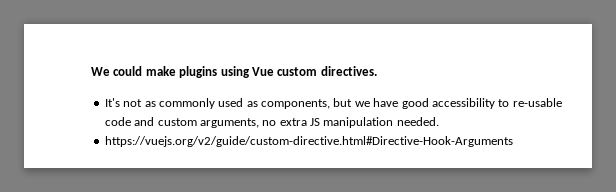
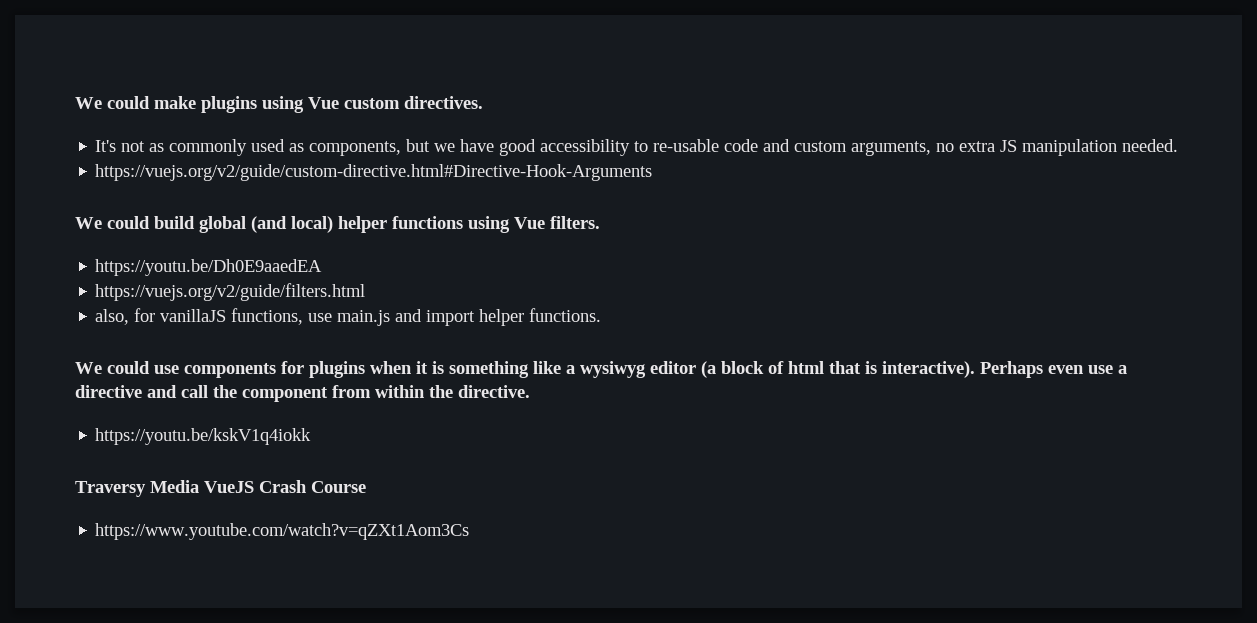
(513, 141) none -> [75,216,600,233] [95,259,323,276] [95,283,366,301] [95,308,602,326] [75,361,1127,378] [75,385,530,402] [95,428,312,445] [75,480,366,497] [95,523,470,540] // We could build global (and local) helper functions using Vue filters. // https://youtu.be/Dh0E9aaedEA // https://vuejs.org/v2/guide/filters.html // also, for vanillaJS functions, use main.js and import helper functions. // We could use components for plugins when it is something like a wysiwyg editor (a block of html that is interactive). Perhaps even use a directive and call the component from within the directive. // https://youtu.be/kskV1q4iokk // Traversy Media VueJS Crash Course // https://www.youtube.com/watch?v=qZXt1Aom3Cs

